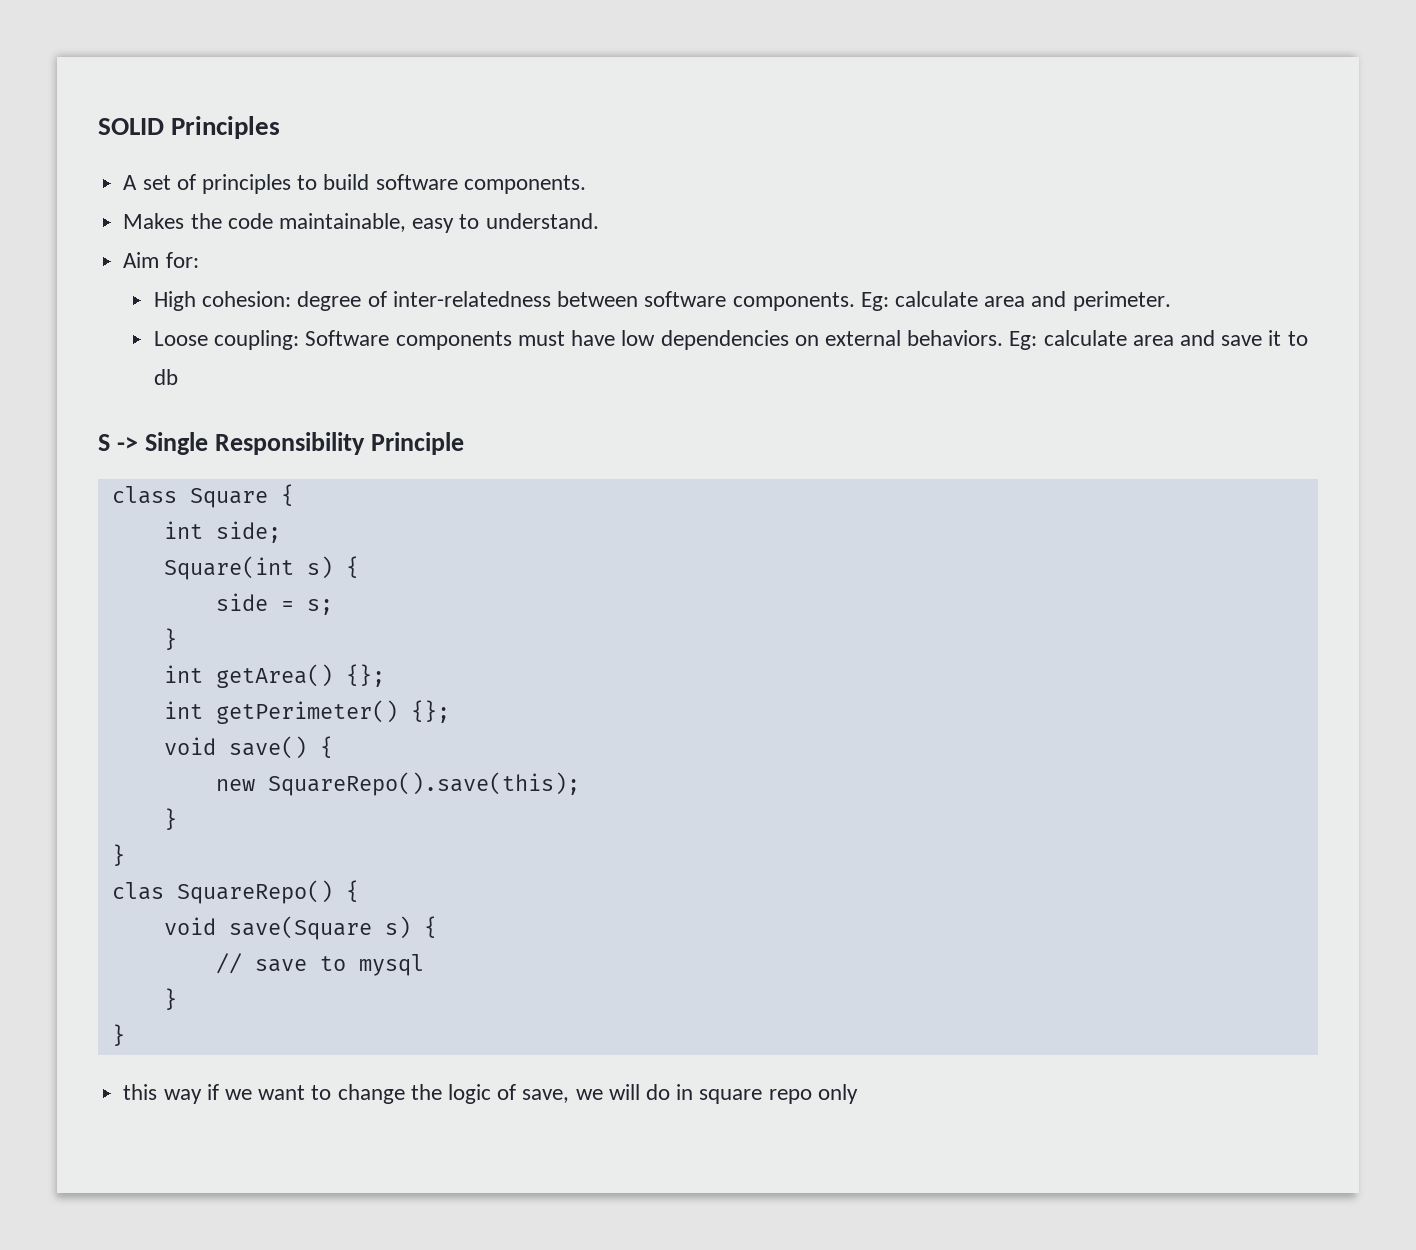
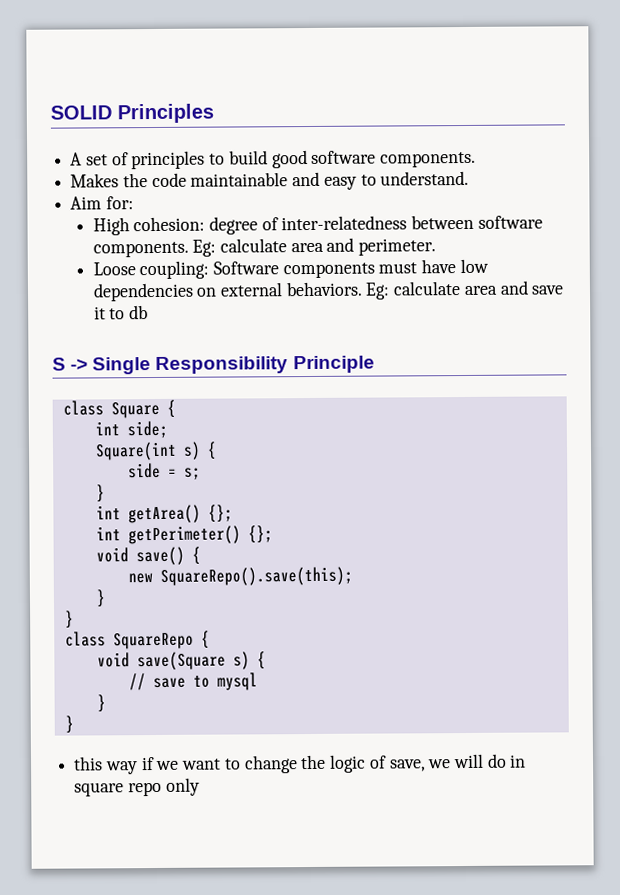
(370, 182) none -> [271,150,308,169] good
[278,213,406,232] maintainable, -> [190,171,321,187] maintainable and
[111,880,333,904] clas SquareRepo() -> [64,631,194,650] class SquareRepo

